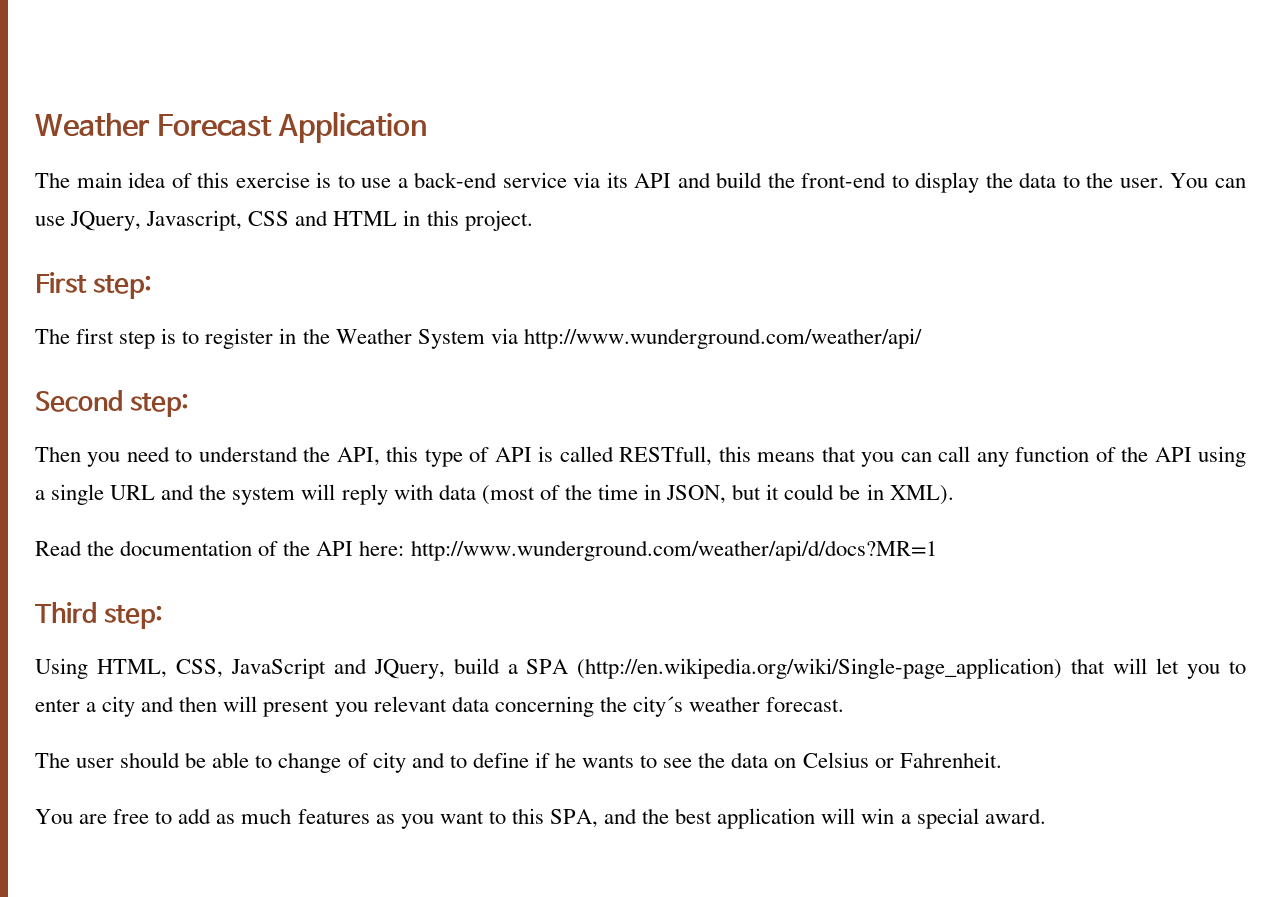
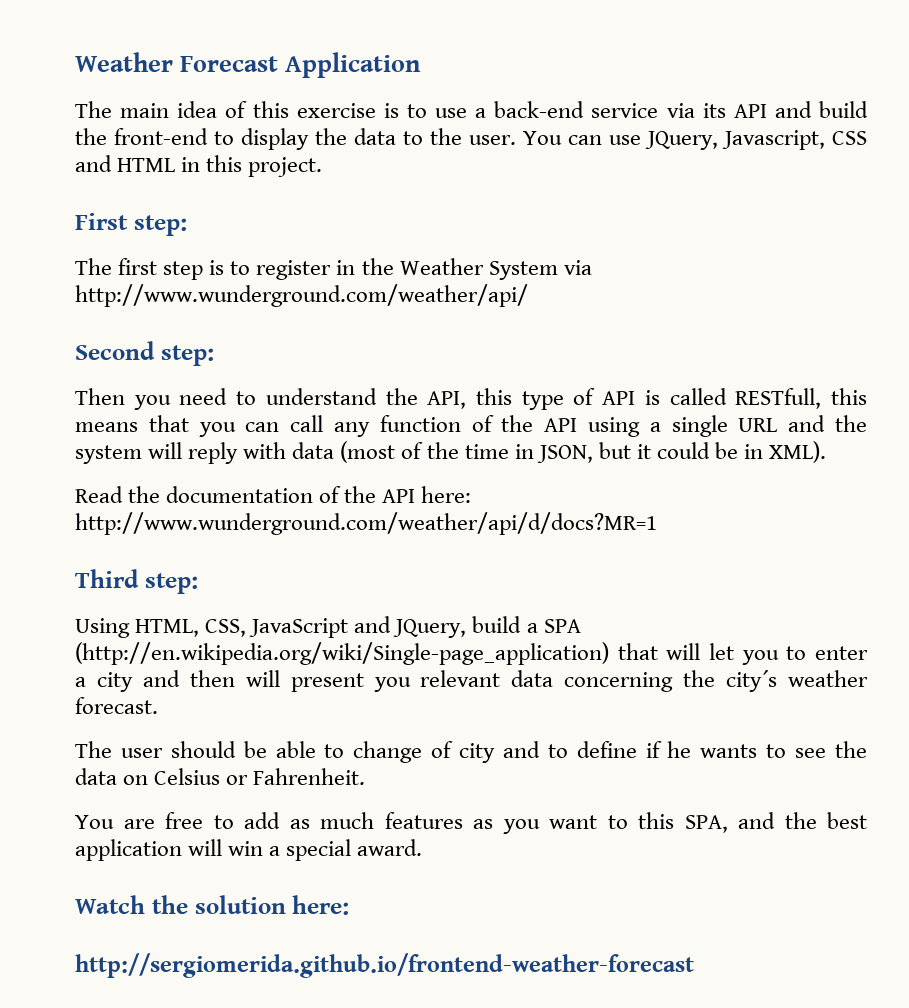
(1046, 816) none -> [75,895,350,915] [75,953,694,978] // Watch the solution here: // http://sergiomerida.github.io/frontend-weather-forecast

